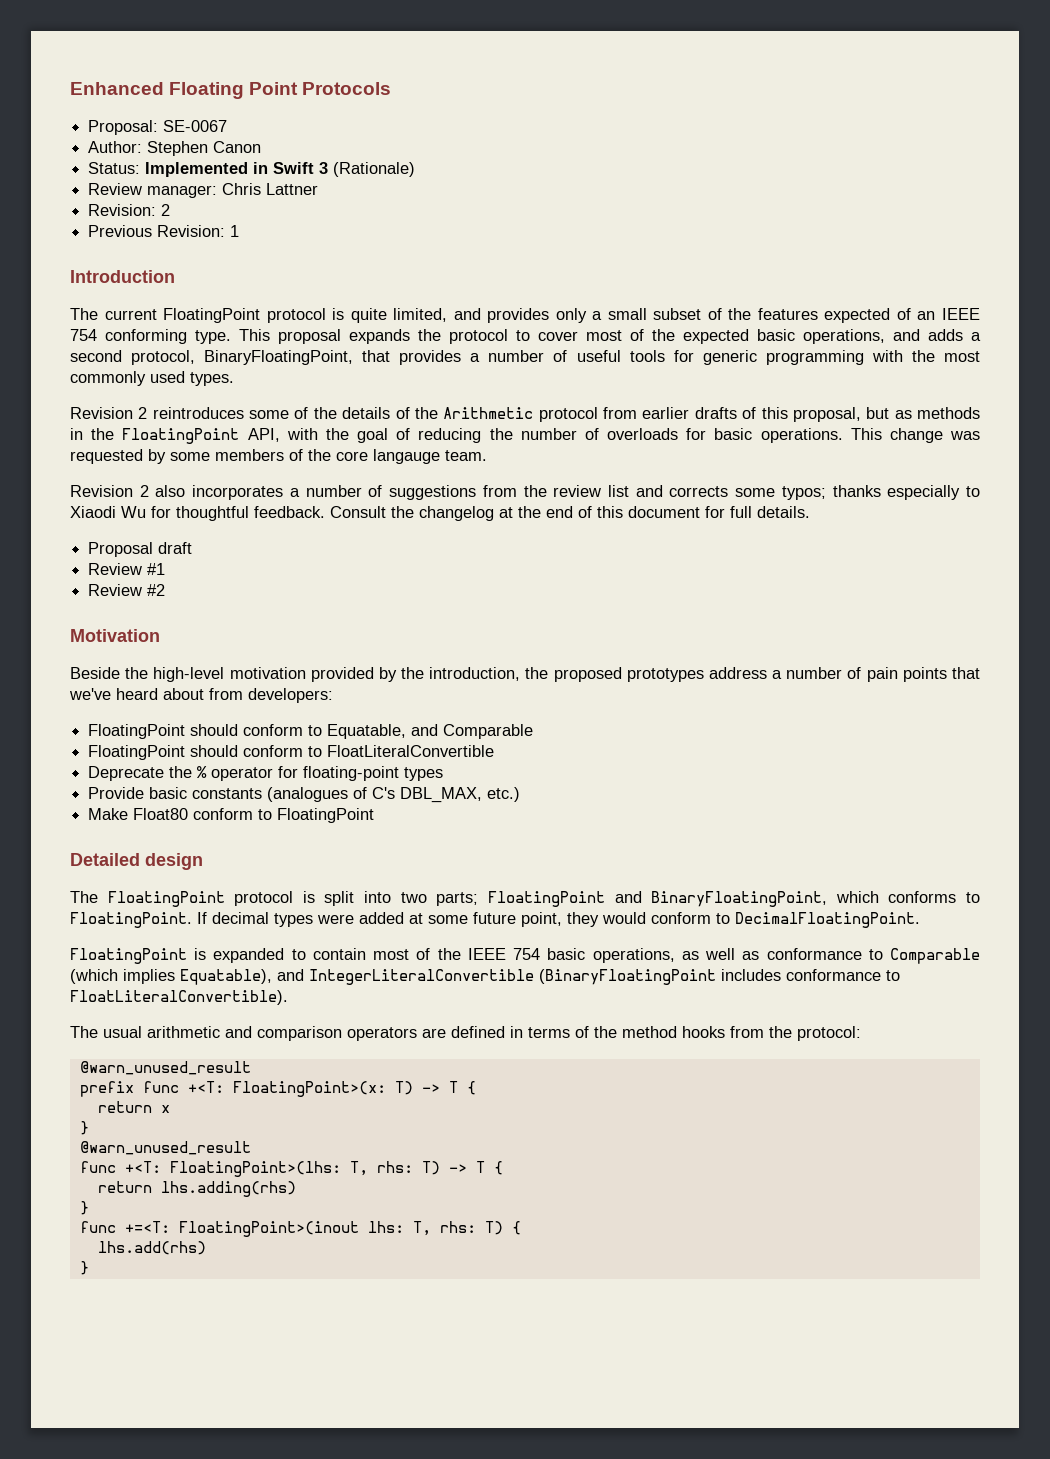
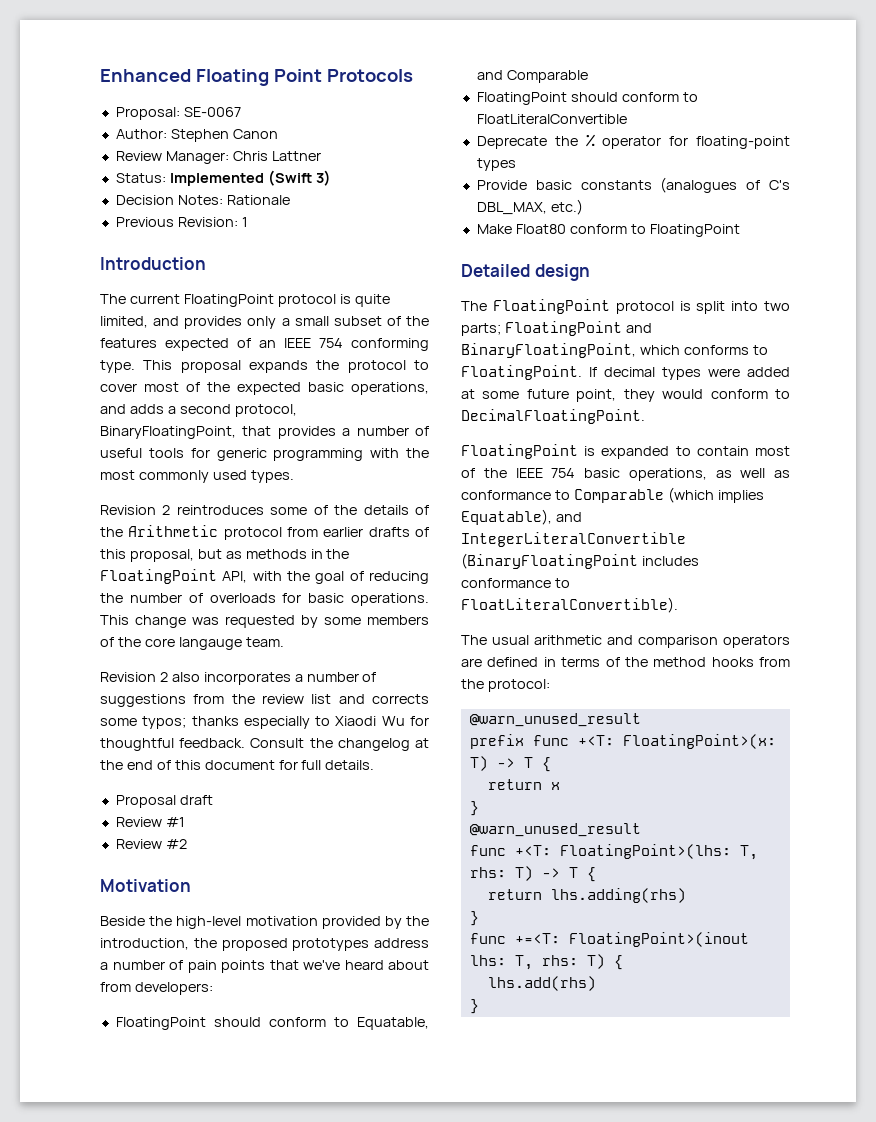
[88,162,416,177] [88,183,218,198] // Status: Implemented in Swift 3 (Rationale) // Review manager: -> [115,151,229,164] // Review Manager:
[88,204,171,216] Revision: 2 -> [115,170,331,186] [115,195,290,205] Status: Implemented (Swift 3) // Decision Notes: Rationale

